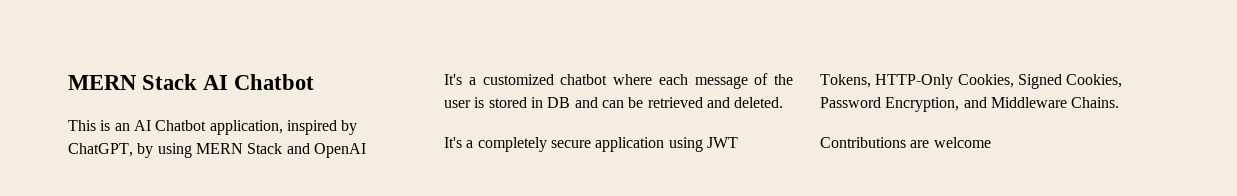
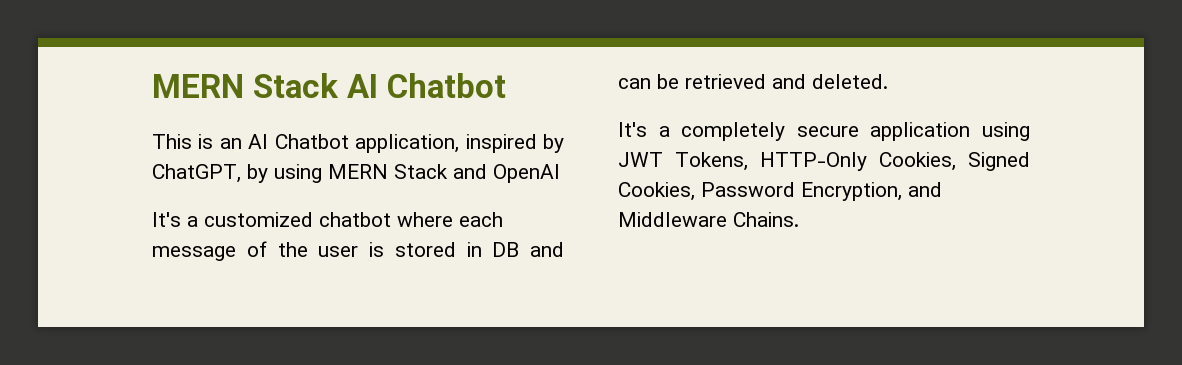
[820,137,991,148] // Contributions are welcome -> (799, 219) none

